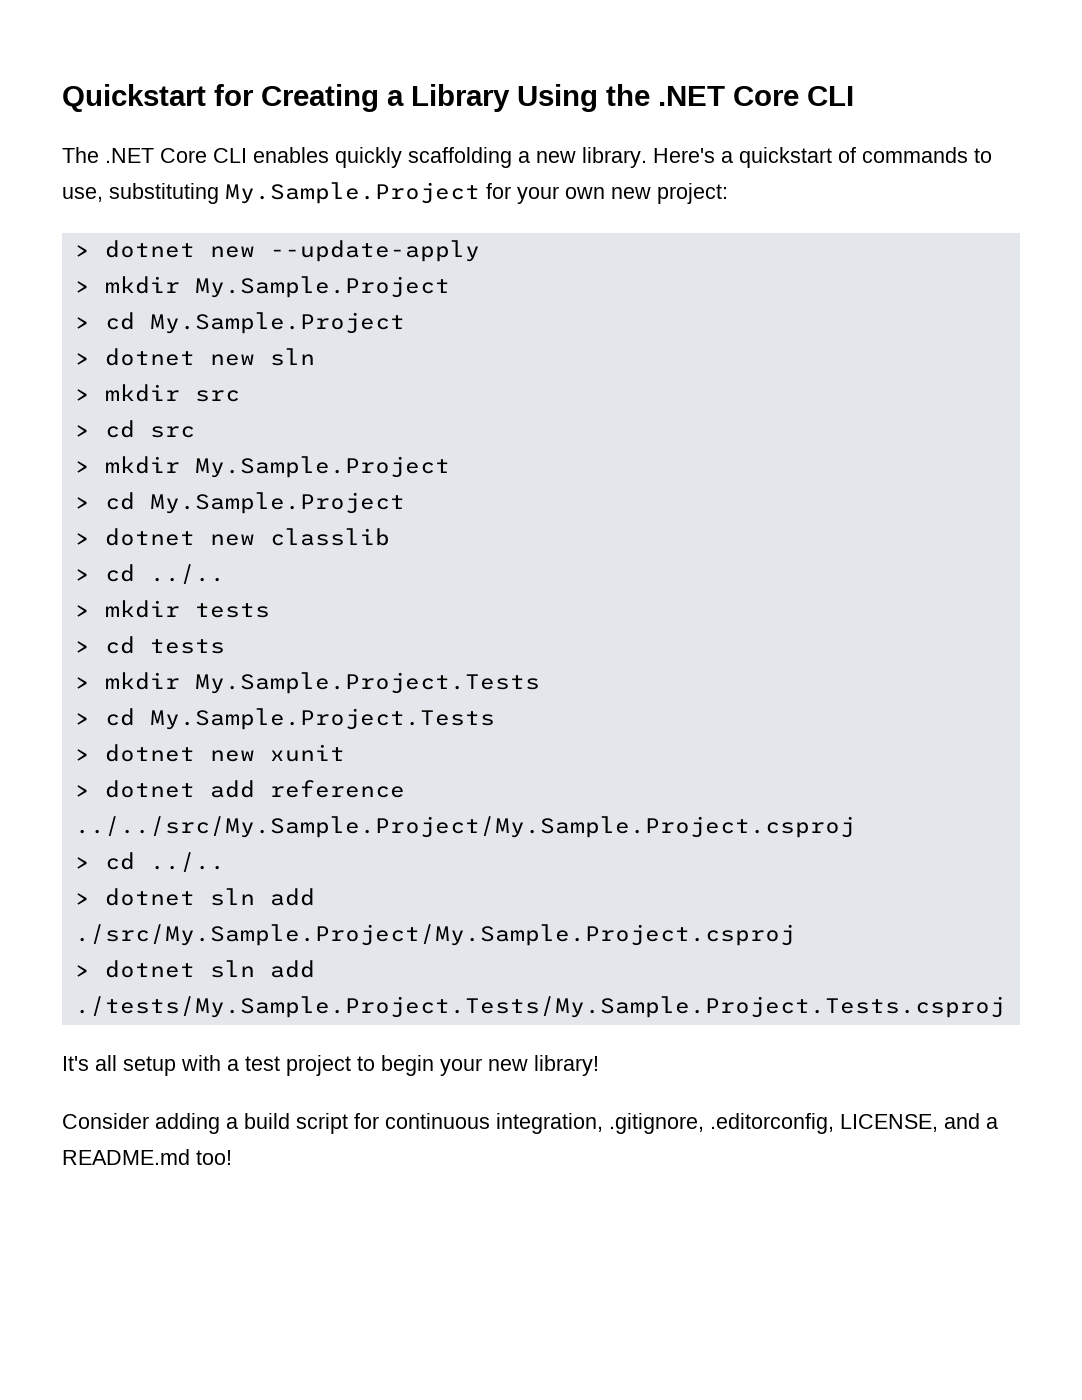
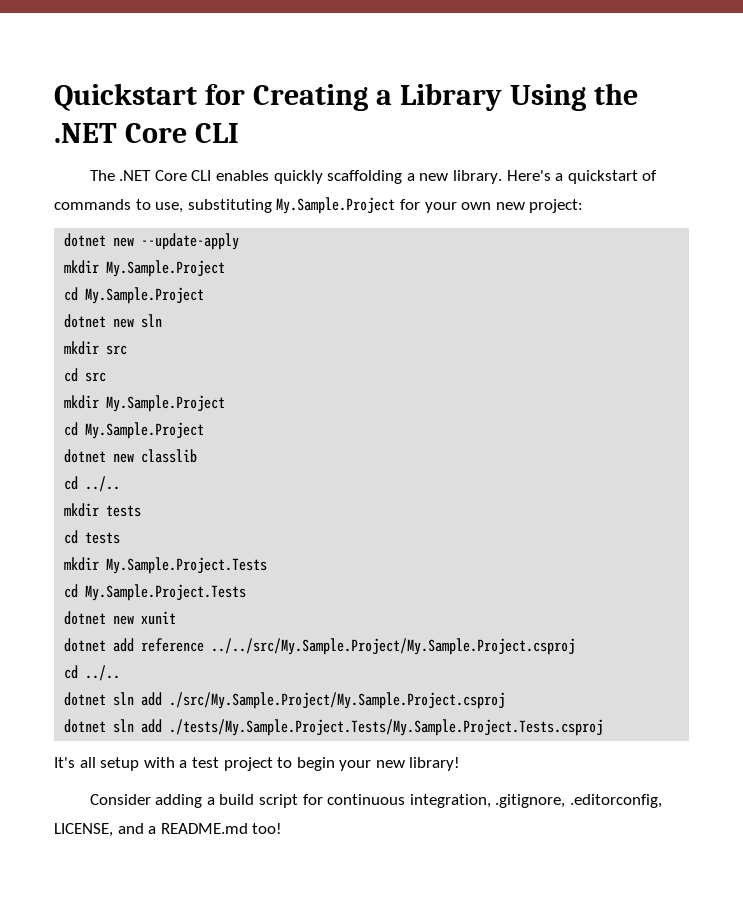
[74,245,90,257] > -> (584, 206) none
[74,276,450,298] [74,312,405,334] [74,353,90,365] > mkdir My.Sample.Project // > cd My.Sample.Project // > -> [64,260,226,277] [64,287,205,304] mkdir My.Sample.Project // cd My.Sample.Project //
[74,389,90,401] > -> (163, 321) none
[74,425,90,437] > -> (128, 350) none
[74,456,450,478] [74,492,405,514] [74,533,90,545] > mkdir My.Sample.Project // > cd My.Sample.Project // > -> [64,395,226,412] [64,422,205,439] mkdir My.Sample.Project // cd My.Sample.Project //
[74,564,225,584] [74,605,90,617] > cd ../.. // > -> [64,476,121,492] cd ../.. //
[74,641,90,653] > -> (142, 511) none
[74,677,90,689] > -> (121, 538) none
[74,713,90,725] > -> (268, 565) none
[74,749,90,761] > -> (247, 592) none
[74,785,90,797] > -> (177, 618) none
[74,852,225,872] [74,893,90,905] > cd ../.. // > -> [64,665,121,681] cd ../.. //
[74,965,90,977] > -> (506, 700) none

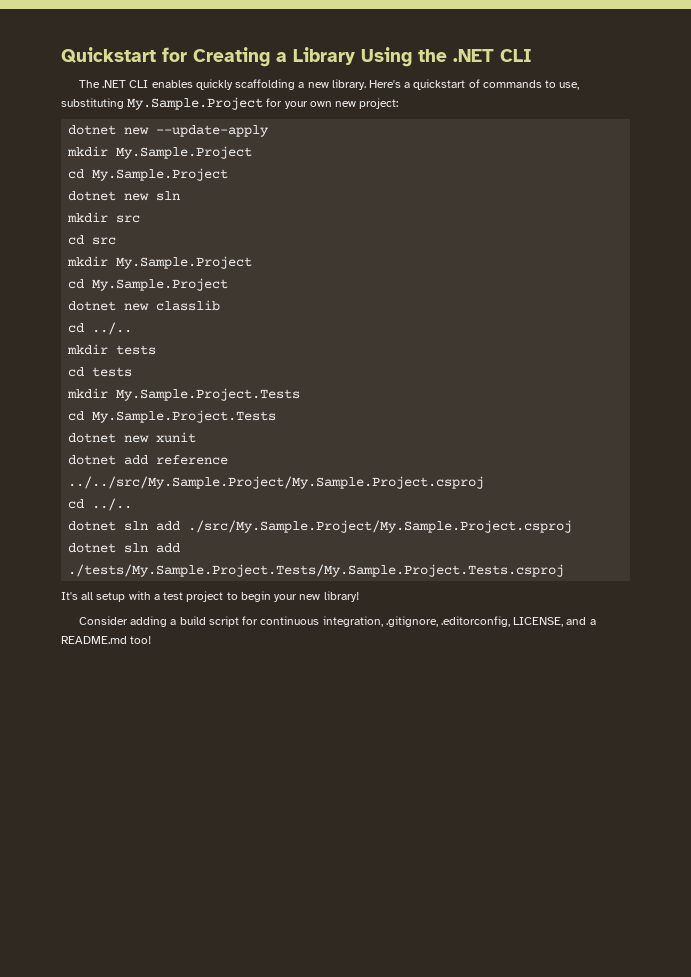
[124,123,187,143] Core -> (494, 55) none
[154,170,187,181] Core -> (127, 84) none

